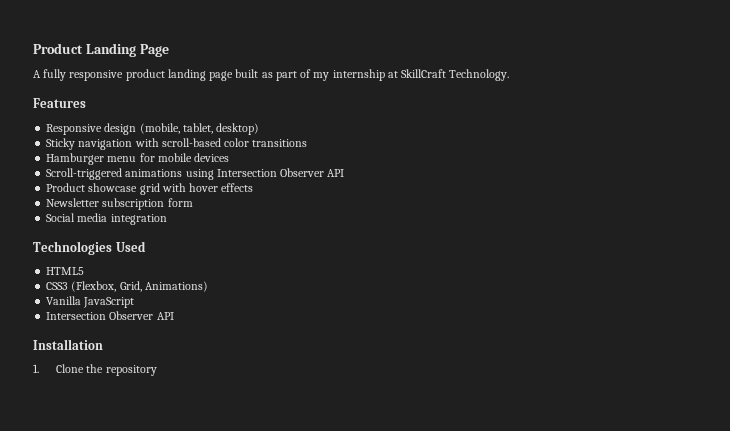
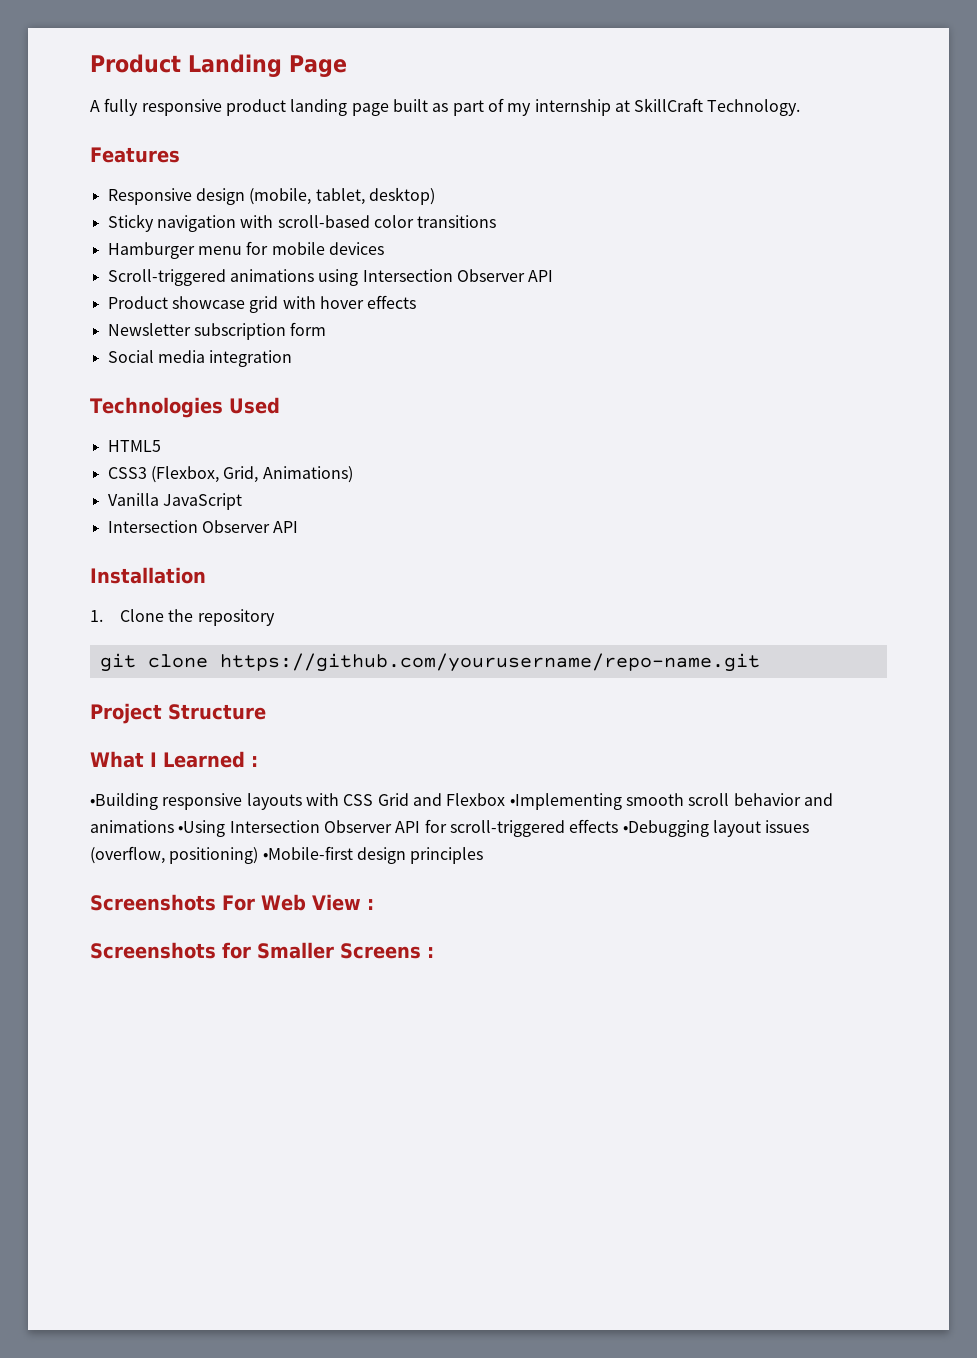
(157, 370) none -> [99,653,760,672] [90,703,266,724] [90,751,258,768] [90,793,833,810] [90,819,810,837] [90,846,484,864] [90,894,374,911] [90,942,434,959] // git clone https://github.com/yourusername/repo-name.git // Project Structure // What I Learned : // •Building responsive layouts with CSS Grid and Flexbox •Implementing smooth scroll behavior and animations •Using Intersection Observer API for scroll-triggered effects •Debugging layout issues (overflow, positioning) •Mobile-first design principles // Screenshots For Web View : // Screenshots for Smaller Screens :

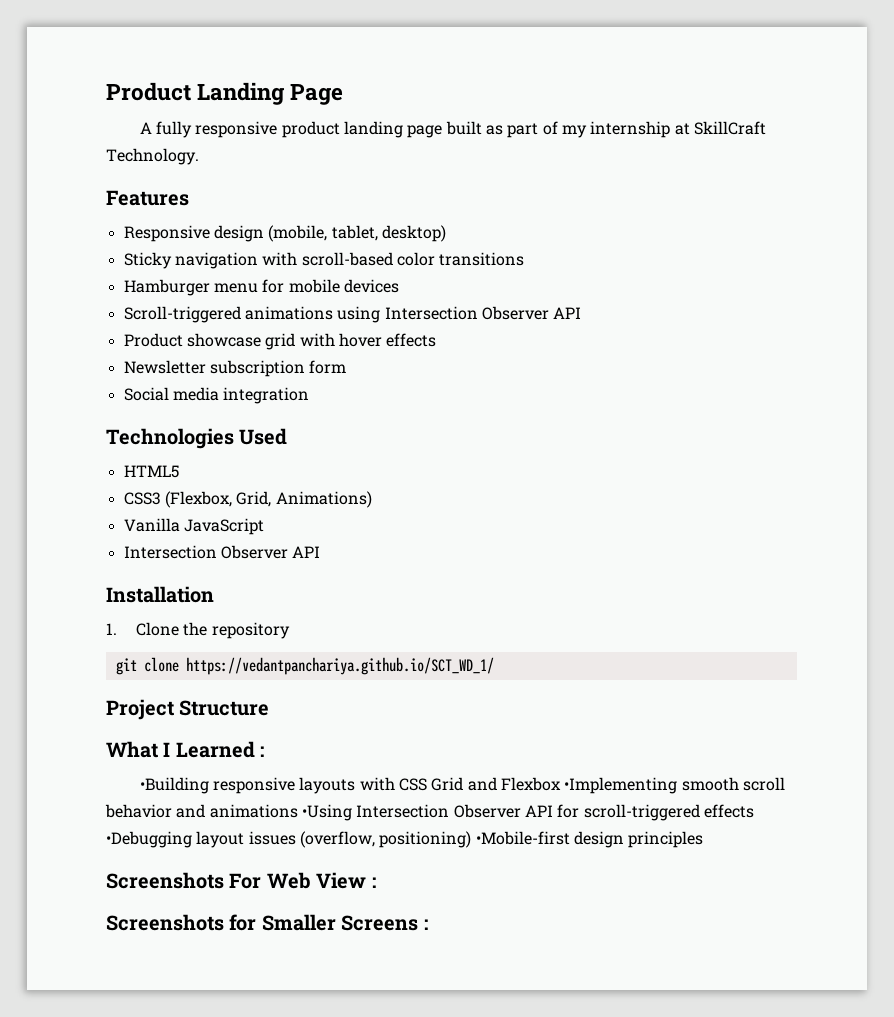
[219,653,760,672] https://github.com/yourusername/repo-name.git -> [185,657,494,675] https://vedantpanchariya.github.io/SCT_WD_1/

